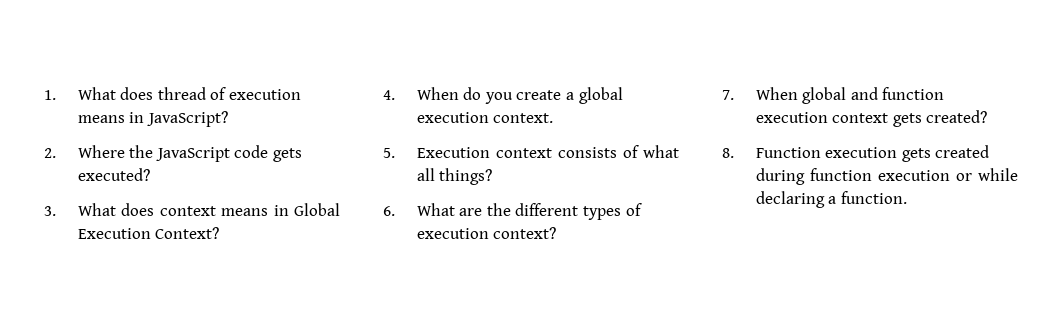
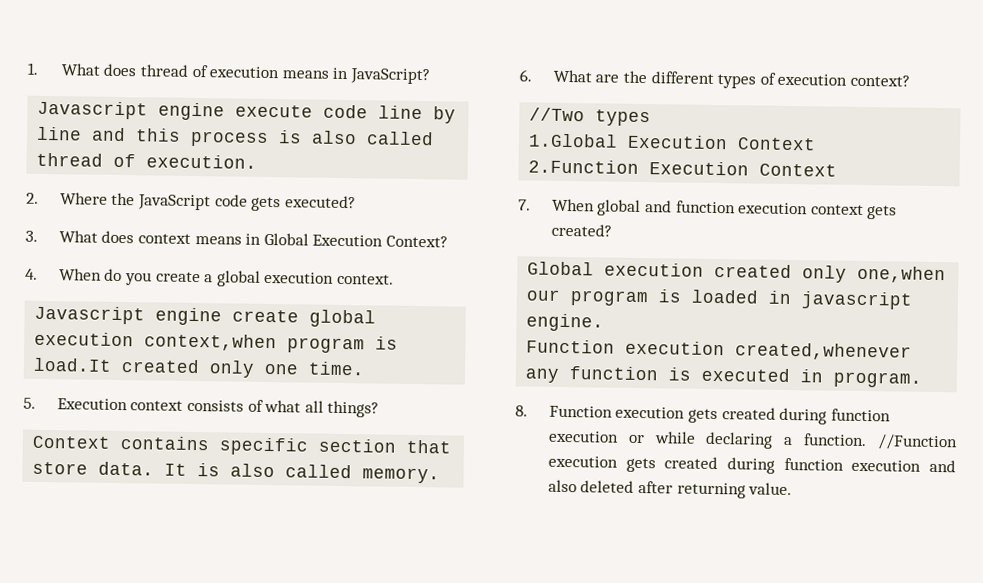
(228, 119) none -> [37,100,457,124] [36,126,435,147] [36,152,258,169] // Javascript engine execute code line by line and this process is also called thread of execution.
(554, 118) none -> [34,305,377,328] [34,331,399,354] [33,357,366,378] // Javascript engine create global execution context,when program is load.It created only one time.
(493, 176) none -> [32,435,452,456] [32,461,441,484] // Context contains specific section that store data. It is also called memory.
(557, 233) none -> [529,107,652,127] [528,133,817,151] [528,159,838,177] // //Two types // 1.Global Execution Context // 2.Function Execution Context
(988, 116) none -> [527,261,947,284] [526,289,914,310] [526,313,605,332] [526,339,913,361] [525,366,923,388] // Global execution created only one,when our program is loaded in javascript engine. // Function execution created,whenever any function is executed in program.
(907, 197) none -> [877,434,958,451] [547,455,956,474] [547,479,793,499] //Function execution gets created during function execution and also deleted after returning value.

